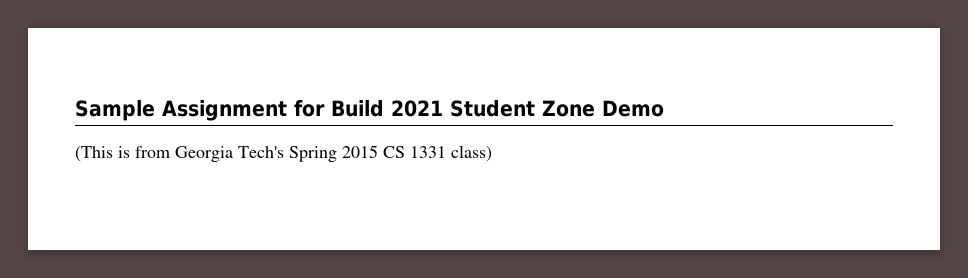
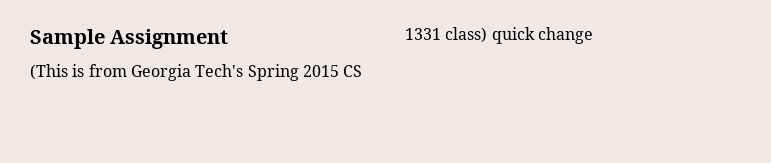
[294,100,664,117] for Build 2021 Student Zone Demo -> (229, 39) none
(492, 153) none -> [491,27,593,44] quick change

